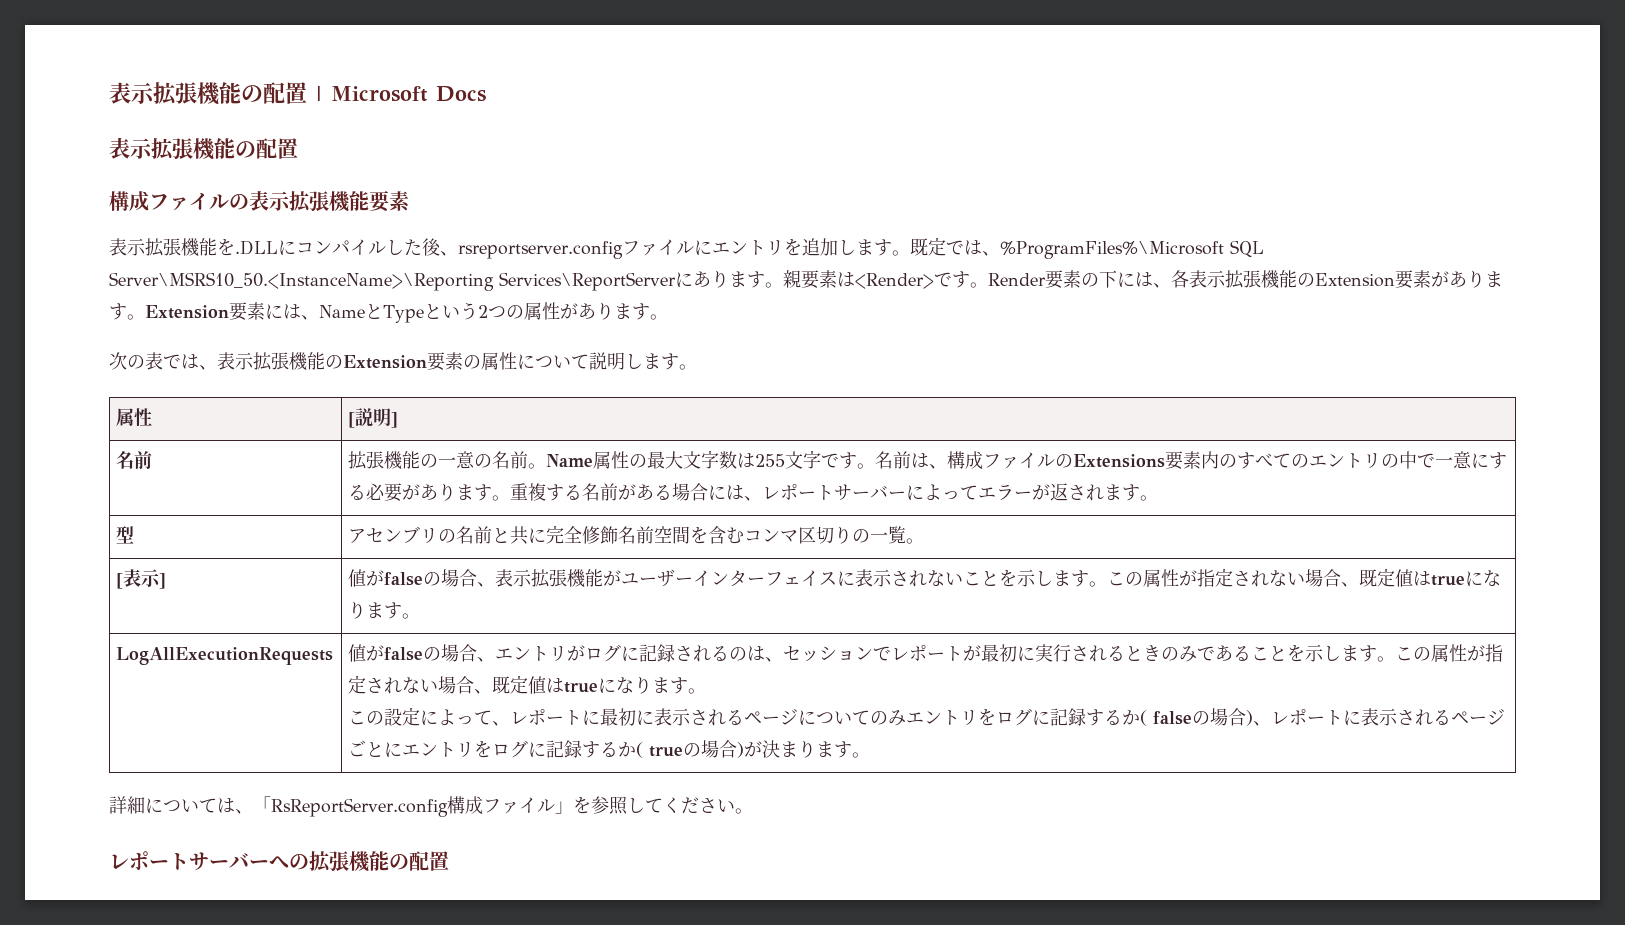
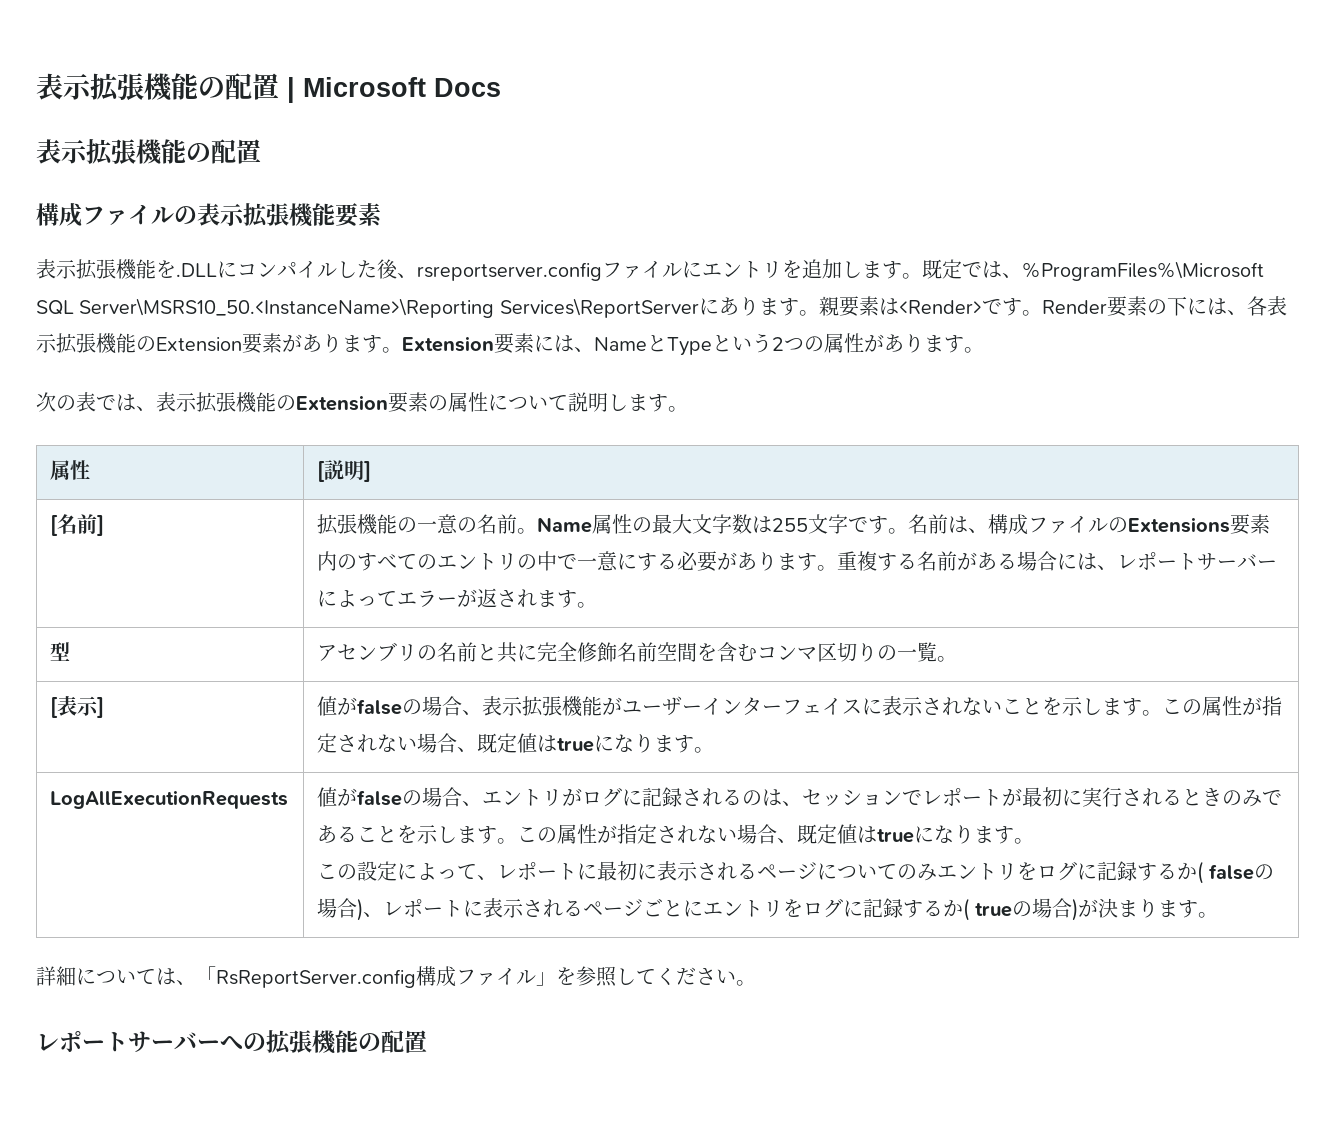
[116,451,153,469] 名前 -> [50,514,105,536] [名前]

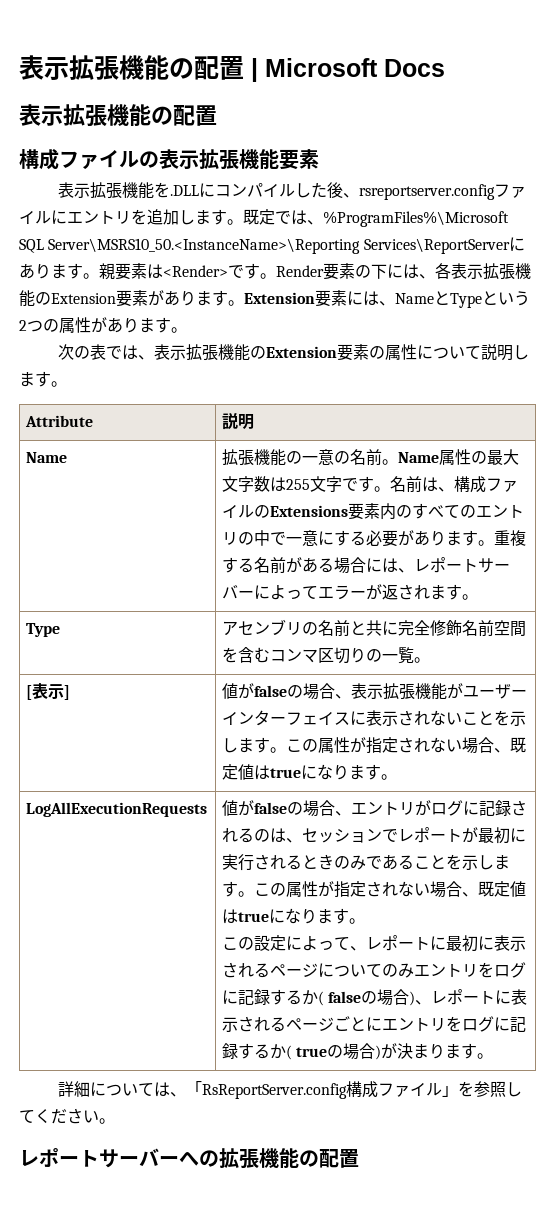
[50,460,91,480] [317,460,372,482] [50,514,105,536] 属性 | [説明] // [名前] -> [25,415,94,427] [222,412,255,430] [26,452,68,463] Attribute | 説明 // Name
[50,642,71,661] 型 -> [26,623,61,637] Type

